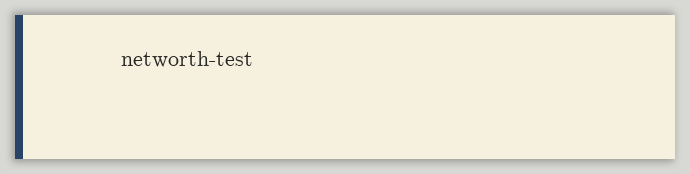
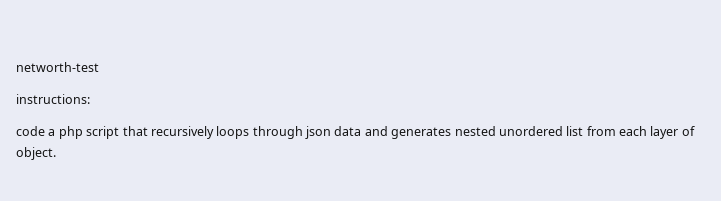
(253, 59) none -> [16,94,90,104] [16,126,695,139] [16,147,56,160] // instructions: // code a php script that recursively loops through json data and generates nested unordered list from each layer of object.

